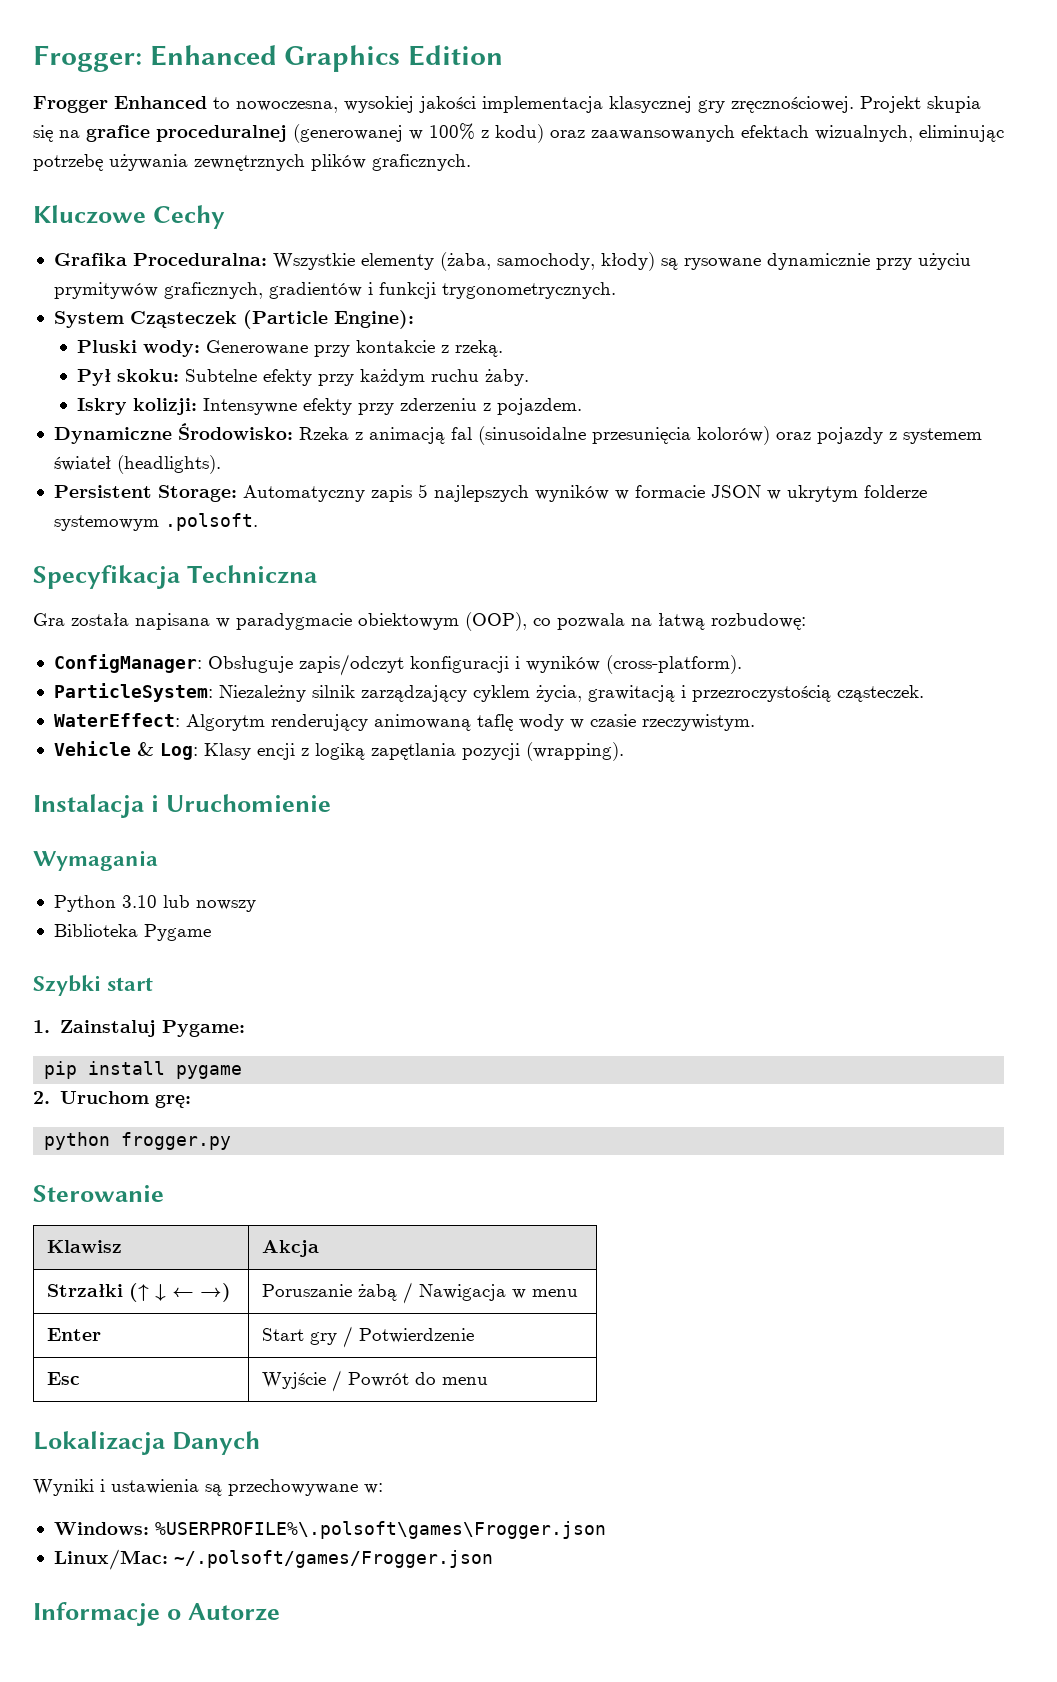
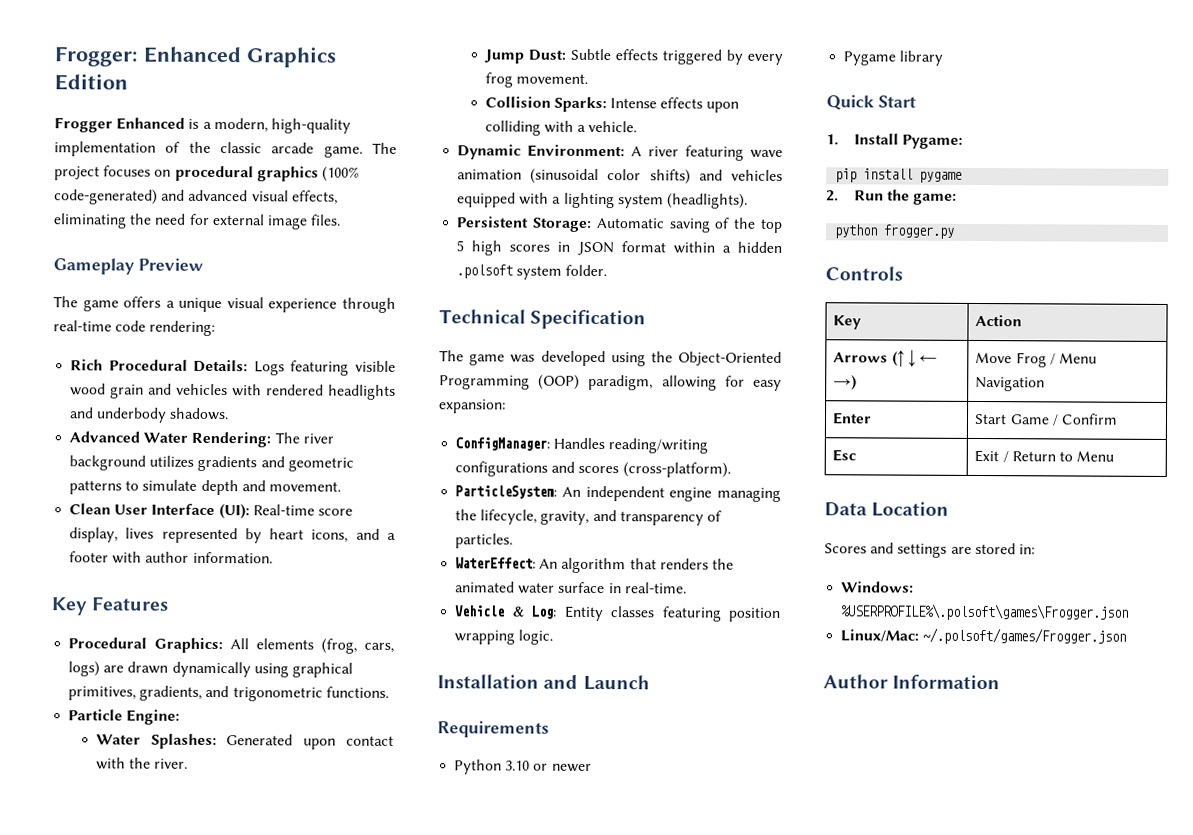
[213,96,981,113] [33,123,1004,143] [33,154,471,171] [33,205,225,229] [53,252,971,271] [53,282,616,299] [53,310,414,329] [76,340,503,357] [76,369,529,386] [76,398,582,415] [53,423,982,445] [53,455,221,474] [53,484,927,502] [53,513,258,531] [33,565,317,589] [33,612,806,631] [53,654,742,676] [53,683,924,702] [53,713,755,731] [53,741,624,761] [33,794,331,818] [33,850,158,871] [53,895,256,912] [53,924,211,941] [33,975,154,996] to nowoczesna, wysokiej jakości implementacja klasycznej gry zręcznościowej. Projekt skupia się na grafice proceduralnej (generowanej w 100% z kodu) oraz zaawansowanych efektach wizualnych, eliminując potrzebę używania zewnętrznych plików graficznych. // Kluczowe Cechy // Grafika Proceduralna: Wszystkie elementy (żaba, samochody, kłody) są rysowane dynamicznie przy użyciu prymitywów graficznych, gradientów i funkcji trygonometrycznych. // System Cząsteczek (Particle Engine): // Pluski wody: Generowane przy kontakcie z rzeką. // Pył skoku: Subtelne efekty przy każdym ruchu żaby. // Iskry kolizji: Intensywne efekty przy zderzeniu z pojazdem. // Dynamiczne Środowisko: Rzeka z animacją fal (sinusoidalne przesunięcia kolorów) oraz pojazdy z systemem świateł (headlights). // Persistent Storage: Automatyczny zapis 5 najlepszych wyników w formacie JSON w ukrytym folderze systemowym .polsoft. // Specyfikacja Techniczna // Gra została napisana w paradygmacie obiektowym (OOP), co pozwala na łatwą rozbudowę: // ConfigManager: Obsługuje zapis/odczyt konfiguracji i wyników (cross-platform). // ParticleSystem: Niezależny silnik zarządzający cyklem życia, grawitacją i przezroczystością cząsteczek. // WaterEffect: Algorytm renderujący animowaną taflę wody w czasie rzeczywistym. // Vehicle & Log: Klasy encji z logiką zapętlania pozycji (wrapping). // Instalacja i Uruchomienie // Wymagania // Python 3.10 lub nowszy // Biblioteka Pygame // Szybki start -> [188,117,351,134] [54,141,397,158] [54,165,360,182] [54,189,338,205] [53,213,342,230] [53,257,203,275] [53,296,396,313] [53,320,216,337] [70,359,396,376] [70,383,396,400] [69,407,230,423] [69,431,334,448] [69,455,354,472] [69,479,341,496] [69,503,353,520] [69,527,396,544] [69,551,273,564] [51,596,170,616] [68,637,394,654] [68,661,353,678] [68,685,389,702] [68,709,181,725] [95,733,394,750] [95,757,189,770] [483,48,783,65] [484,72,588,88] [484,96,740,113] [484,120,638,136] [457,144,783,161] [457,168,783,185] [457,192,748,209] [456,216,783,233] [456,240,782,256] [456,264,608,280] [439,309,647,330] [439,350,782,367] [439,374,782,391] [439,399,506,414] [455,437,709,454] [455,461,731,478] [455,485,781,502] [455,509,722,526] [455,533,514,549] [455,557,734,574] [455,581,687,594] [454,605,781,622] [454,629,554,645] [437,674,650,691] [437,720,549,738] [454,759,592,775] [843,50,944,66] [826,94,916,111] is a modern, high-quality implementation of the classic arcade game. The project focuses on procedural graphics (100% code-generated) and advanced visual effects, eliminating the need for external image files. // Gameplay Preview // The game offers a unique visual experience through real-time code rendering: // Rich Procedural Details: Logs featuring visible wood grain and vehicles with rendered headlights and underbody shadows. // Advanced Water Rendering: The river background utilizes gradients and geometric patterns to simulate depth and movement. // Clean User Interface (UI): Real-time score display, lives represented by heart icons, and a footer with author information. // Key Features // Procedural Graphics: All elements (frog, cars, logs) are drawn dynamically using graphical primitives, gradients, and trigonometric functions. // Particle Engine: // Water Splashes: Generated upon contact with the river. // Jump Dust: Subtle effects triggered by every frog movement. // Collision Sparks: Intense effects upon colliding with a vehicle. // Dynamic Environment: A river featuring wave animation (sinusoidal color shifts) and vehicles equipped with a lighting system (headlights). // Persistent Storage: Automatic saving of the top 5 high scores in JSON format within a hidden .polsoft system folder. // Technical Specification // The game was developed using the Object-Oriented Programming (OOP) paradigm, allowing for easy expansion: // ConfigManager: Handles reading/writing configurations and scores (cross-platform). // ParticleSystem: An independent engine managing the lifecycle, gravity, and transparency of particles. // WaterEffect: An algorithm that renders the animated water surface in real-time. // Vehicle & Log: Entity classes featuring position wrapping logic. // Installation and Launch // Requirements // Python 3.10 or newer // Pygame library // Quick Start
[59,1020,156,1037] Zainstaluj -> [853,133,899,145] Install
[59,1091,191,1108] Uruchom grę: -> [853,189,958,205] Run the game:
[33,1185,164,1202] [46,1240,122,1253] [261,1240,319,1257] [46,1284,123,1298] Sterowanie // Klawisz | Akcja // Strzałki -> [825,266,903,281] [833,315,863,330] [975,314,1023,327] [833,352,889,363] Controls // Key | Action // Arrows
[261,1282,578,1304] [46,1328,101,1341] [261,1326,474,1348] [46,1372,80,1385] [261,1370,488,1392] [33,1431,260,1455] [33,1479,383,1496] Poruszanie żabą / Nawigacja w menu // Enter | Start gry / Potwierdzenie // Esc | Wyjście / Powrót do menu // Lokalizacja Danych // Wyniki i ustawienia są przechowywane w: -> [975,351,1097,368] [975,376,1046,392] [832,412,873,425] [974,413,1118,426] [832,449,857,462] [974,449,1115,463] [824,501,950,517] [824,542,1035,558] Move Frog / Menu Navigation // Enter | Start Game / Confirm // Esc | Exit / Return to Menu // Data Location // Scores and settings are stored in:
[33,1602,280,1626] Informacje o Autorze -> [823,674,1001,690] Author Information

